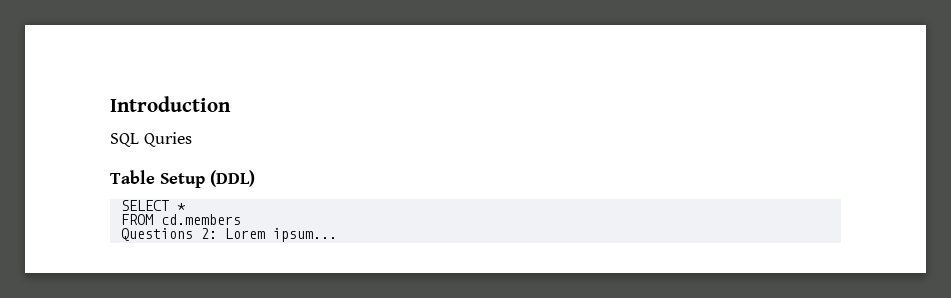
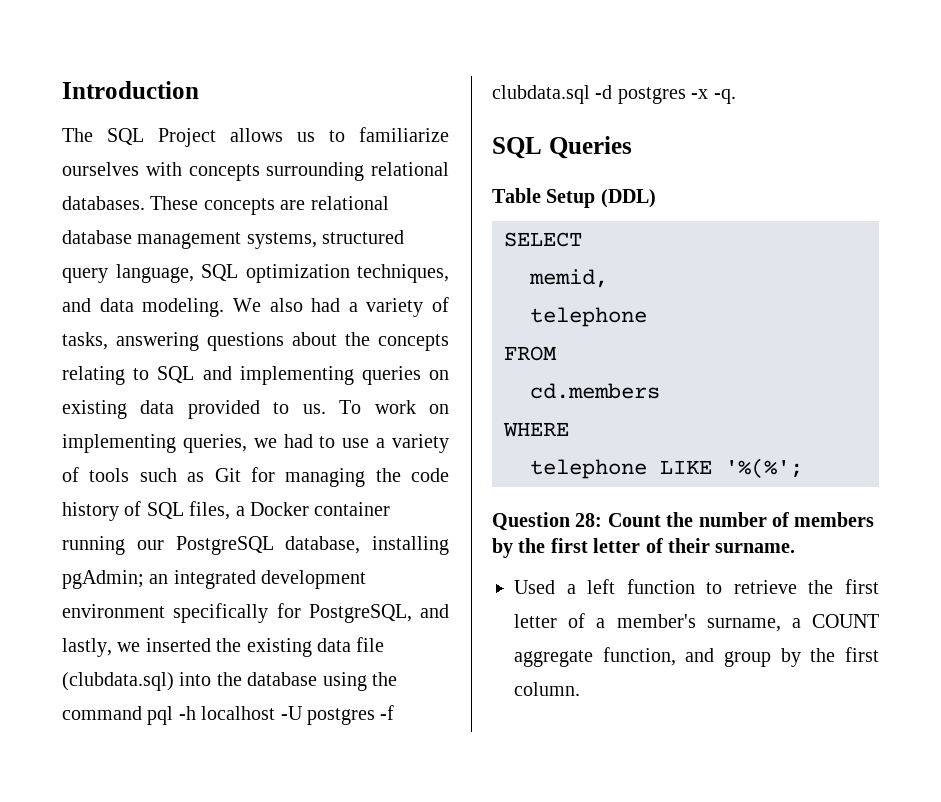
[110,132,192,147] SQL Quries -> [62,127,449,147] [62,162,449,181] [62,196,389,215] [62,230,405,249] [62,264,449,283] [62,297,449,317] [62,332,449,351] [62,366,450,385] [62,400,449,419] [62,434,449,453] [62,467,449,487] [62,501,391,521] [62,536,449,555] [62,570,367,589] [62,603,449,623] [62,637,385,657] [62,672,397,691] [62,705,395,725] [492,85,736,104] [492,136,632,159] The SQL Project allows us to familiarize ourselves with concepts surrounding relational databases. These concepts are relational database management systems, structured query language, SQL optimization techniques, and data modeling. We also had a variety of tasks, answering questions about the concepts relating to SQL and implementing queries on existing data provided to us. To work on implementing queries, we had to use a variety of tools such as Git for managing the code history of SQL files, a Docker container running our PostgreSQL database, installing pgAdmin; an integrated development environment specifically for PostgreSQL, and lastly, we inserted the existing data file (clubdata.sql) into the database using the command pql -h localhost -U postgres -f clubdata.sql -d postgres -x -q. // SQL Queries
[176,203,186,211] * -> [529,269,608,288] [530,307,647,327] // memid, // telephone
(153, 219) none -> (557, 353) //
[120,228,337,242] Questions 2: Lorem ipsum... -> [503,422,569,437] [530,458,803,479] [492,512,875,531] [492,538,796,558] [514,579,879,594] [514,613,879,632] [514,647,880,667] [514,682,580,696] WHERE // telephone LIKE '%(%'; // Question 28: Count the number of members by the first letter of their surname. // Used a left function to retrieve the first letter of a member's surname, a COUNT aggregate function, and group by the first column.

